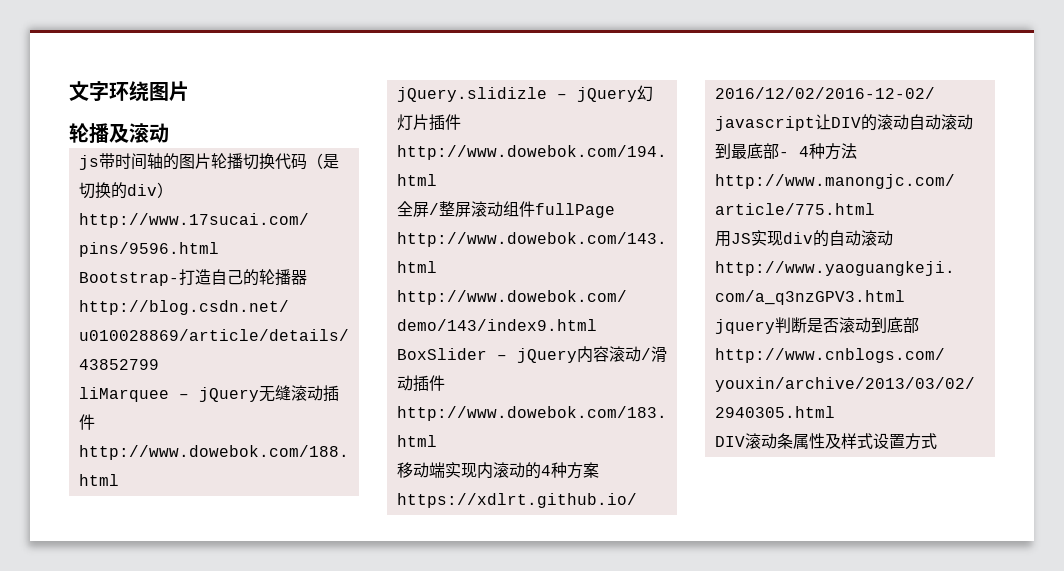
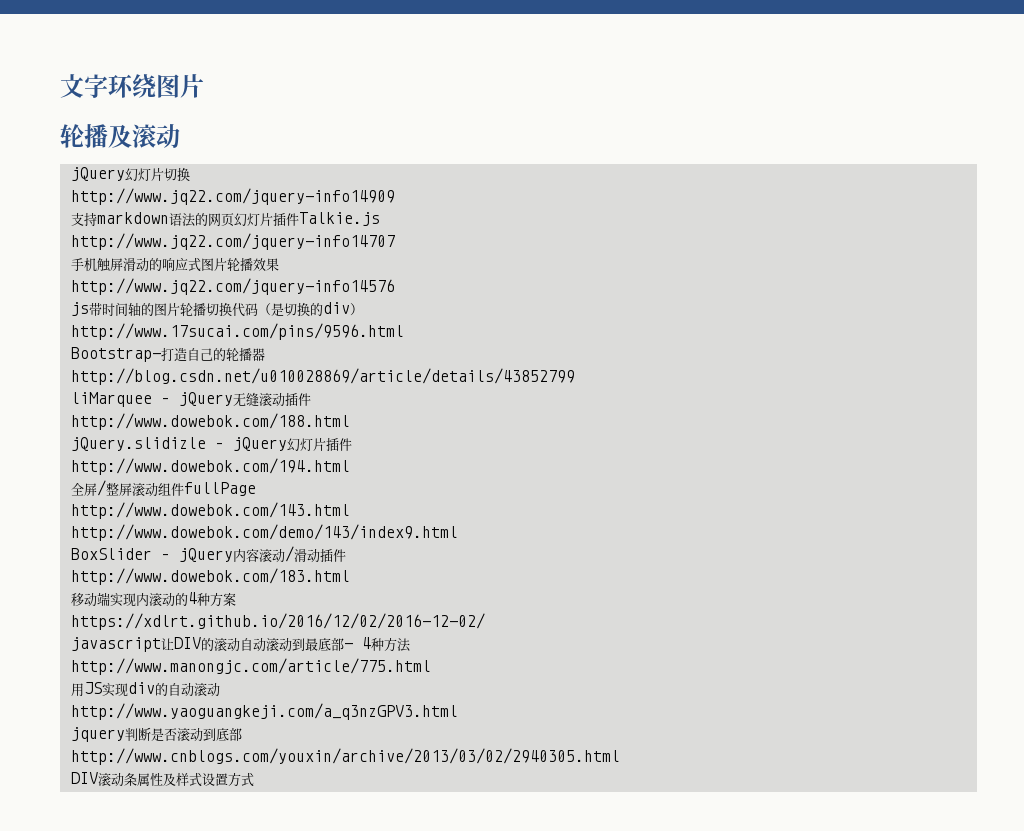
(169, 133) none -> [70,167,190,182] [70,188,395,205] [70,212,380,227] [70,233,395,250] [70,257,279,272] [70,278,395,295] // jQuery幻灯片切换 // http://www.jq22.com/jquery-info14909 // 支持markdown语法的网页幻灯片插件Talkie.js // http://www.jq22.com/jquery-info14707 // 手机触屏滑动的响应式图片轮播效果 // http://www.jq22.com/jquery-info14576

